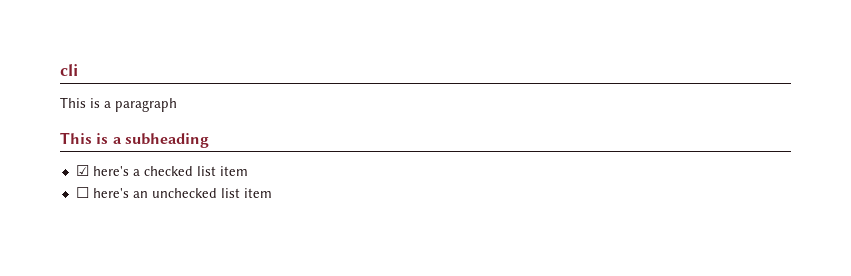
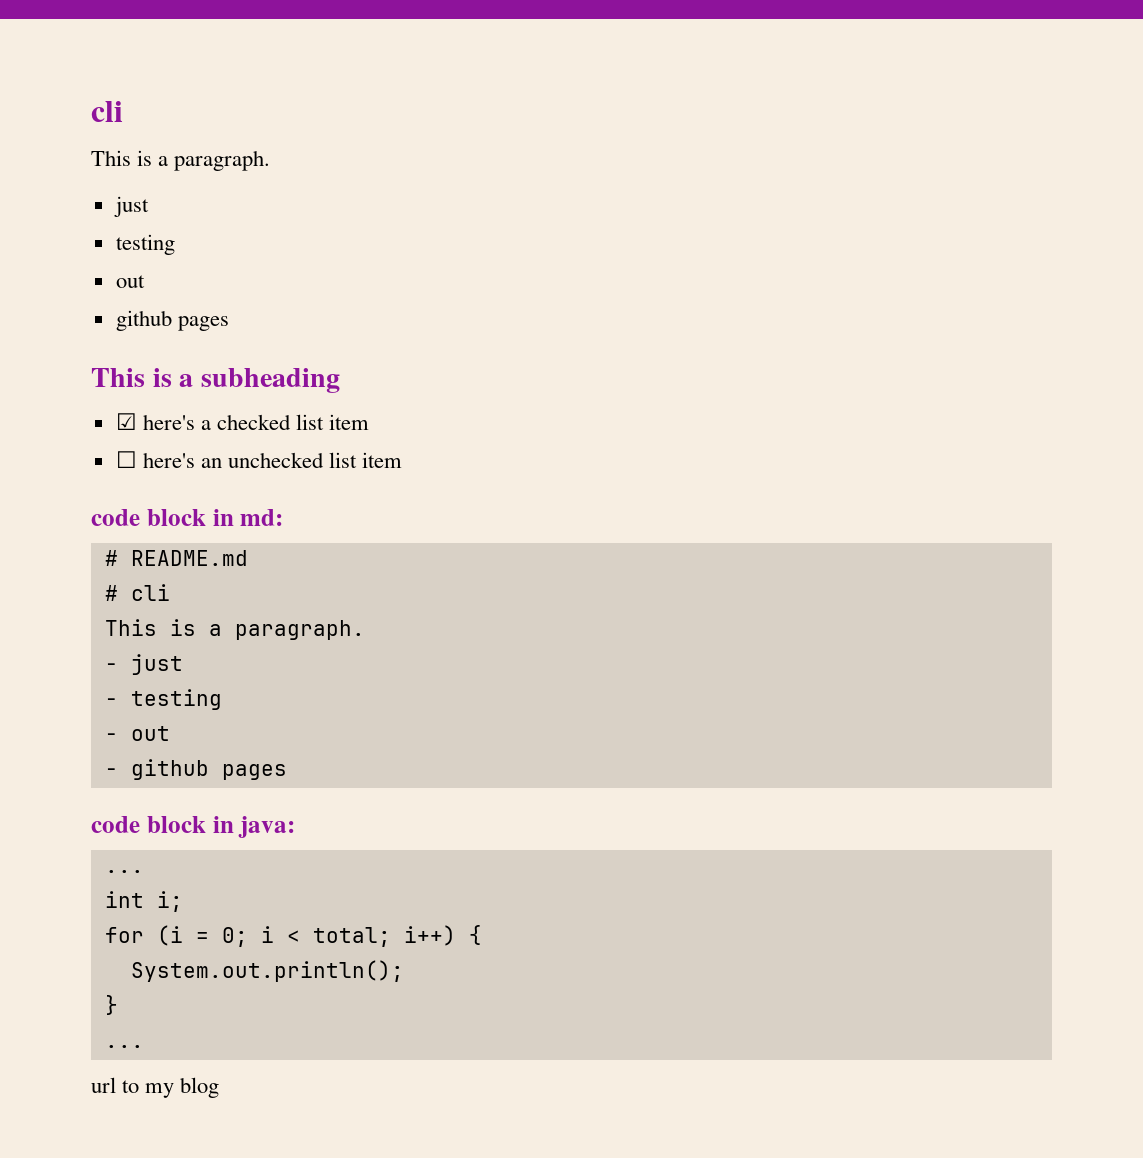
[60,64,78,76] [60,97,177,112] cli // This is a paragraph -> [91,101,123,122] [91,150,271,171] [113,196,149,217] [115,234,175,255] [115,275,145,288] [115,310,229,331] cli // This is a paragraph. // just // testing // out // github pages
(272, 193) none -> [91,509,284,526] [104,550,248,566] [104,584,170,601] [104,619,365,640] [104,654,183,675] [104,689,222,710] [104,726,170,741] [104,759,287,780] [91,816,296,838] [104,870,144,873] [104,891,183,912] [104,925,482,947] [130,960,404,982] [104,995,118,1015] [104,1045,144,1048] [91,1077,220,1098] // code block in md: // # README.md // # cli // This is a paragraph. // - just // - testing // - out // - github pages // code block in java: // ... // int i; // for (i = 0; i < total; i++) { // System.out.println(); // } // ... // url to my blog

